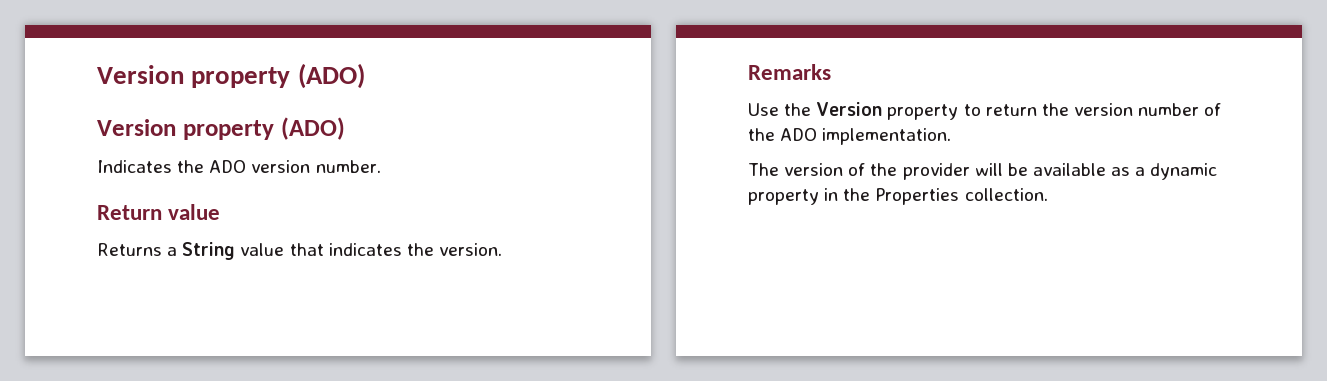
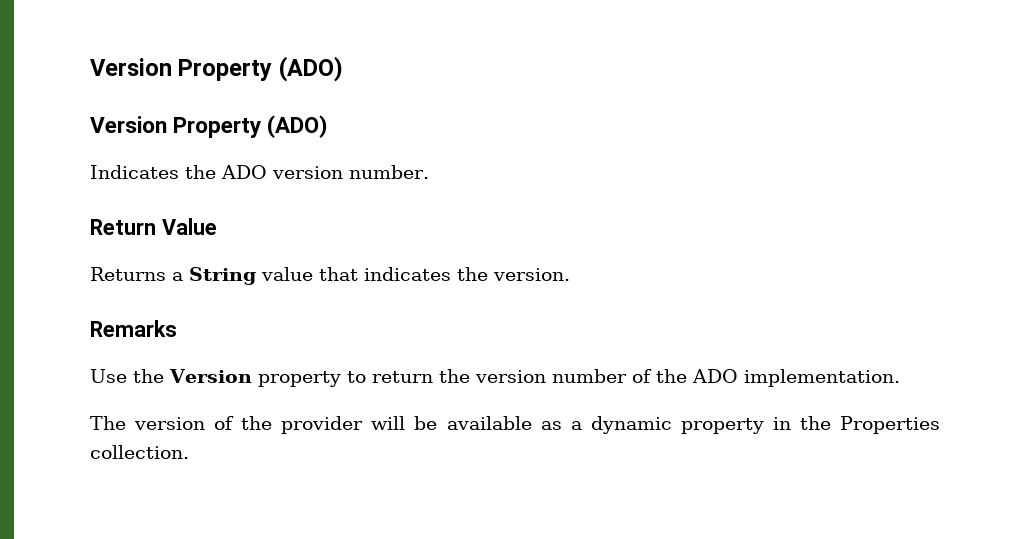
[97,65,291,88] Version property -> [90,58,273,81] Version Property
[182,120,274,140] property -> [173,117,262,138] Property
[168,204,221,220] value -> [161,218,217,235] Value

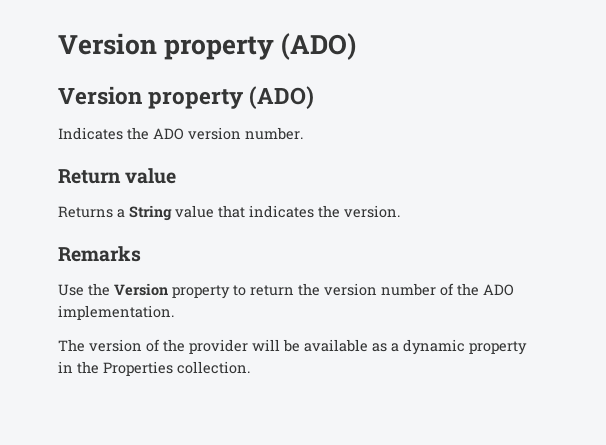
[90,58,273,81] Version Property -> [58,33,275,60] Version property
[173,117,262,138] Property -> [148,89,244,109] property
[161,218,217,235] Value -> [125,168,177,184] value

